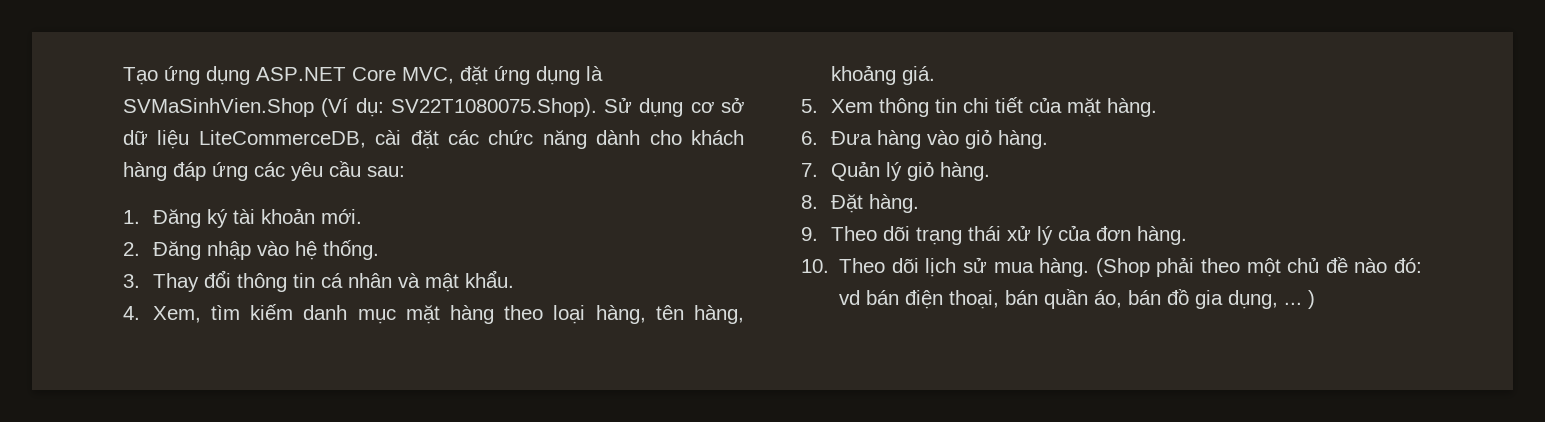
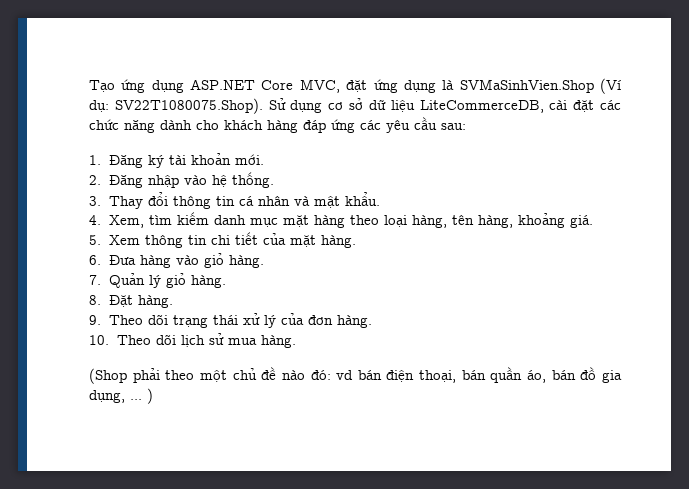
(1090, 267) none -> (296, 341) //

